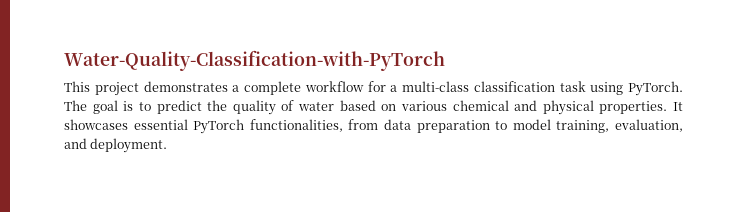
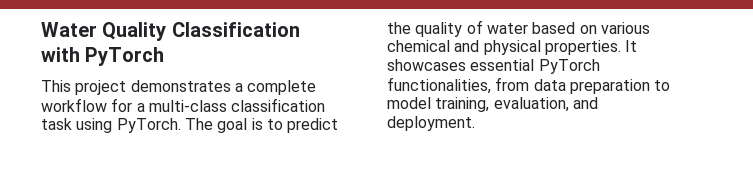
[64,50,445,71] Water-Quality-Classification-with-PyTorch -> [41,22,300,41] [41,47,165,66] Water Quality Classification with PyTorch

